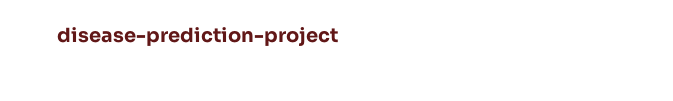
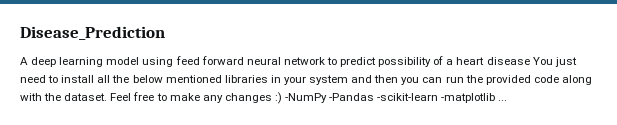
[57,26,338,46] disease-prediction-project -> [20,26,165,40] [20,56,577,67] [20,75,592,85] [20,92,508,104] Disease_Prediction // A deep learning model using feed forward neural network to predict possibility of a heart disease You just need to install all the below mentioned libraries in your system and then you can run the provided code along with the dataset. Feel free to make any changes :) -NumPy -Pandas -scikit-learn -matplotlib ...

